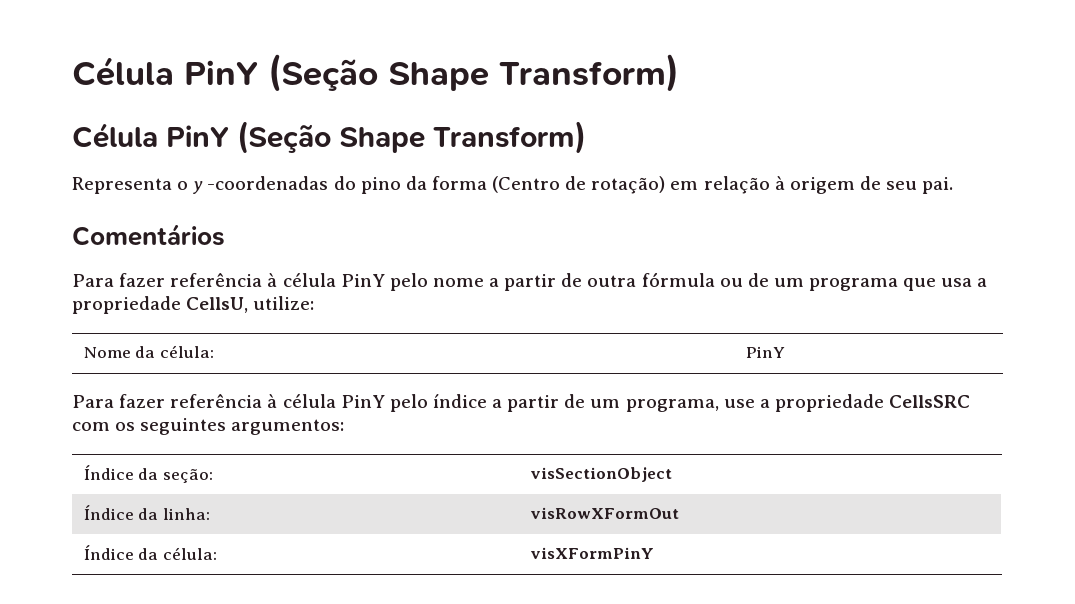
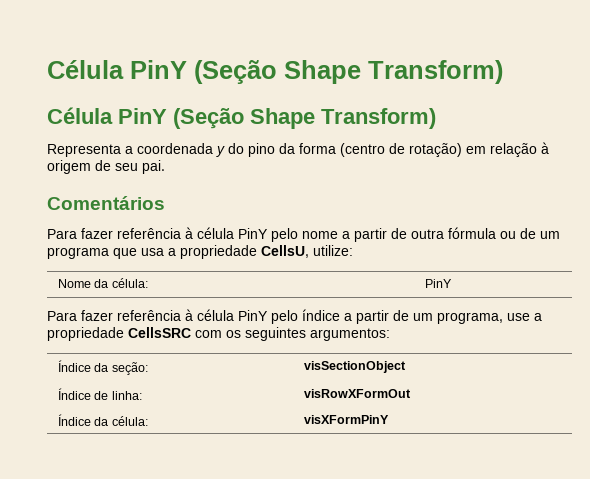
[177,176,329,194] o y -coordenadas -> [125,143,225,157] a coordenada y
[492,176,561,193] (Centro -> [340,143,385,157] (centro
[138,508,159,520] da -> [94,391,109,400] de

